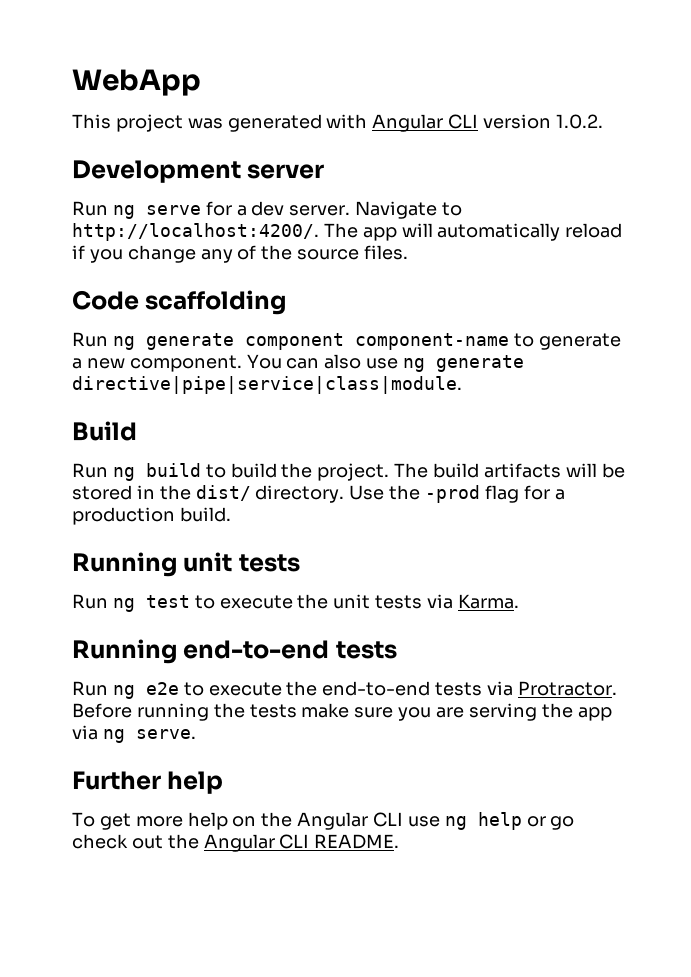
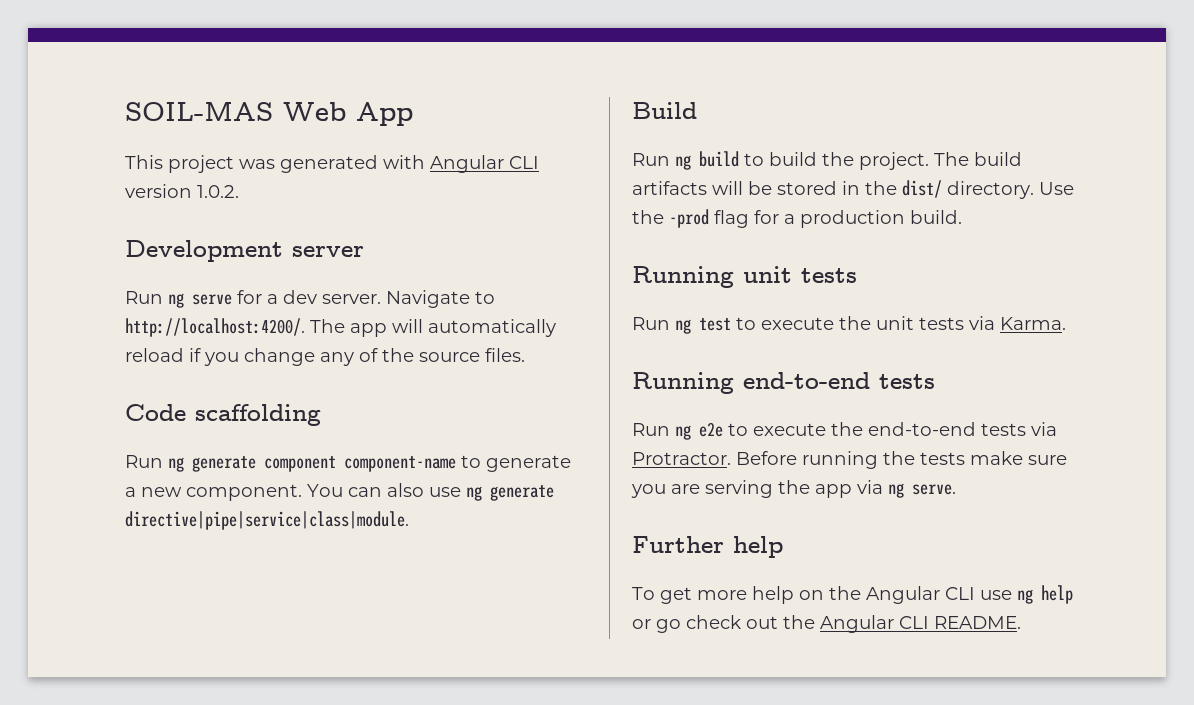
[72,69,201,96] WebApp -> [125,102,413,126] SOIL-MAS Web App

